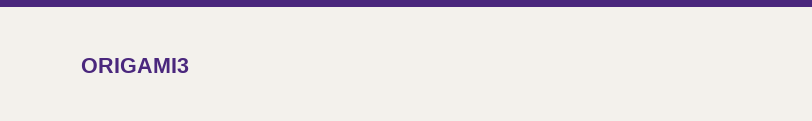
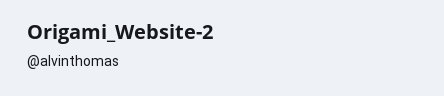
[81,58,189,73] ORIGAMI3 -> [27,24,213,44] [27,55,119,69] Origami_Website-2 // @alvinthomas

